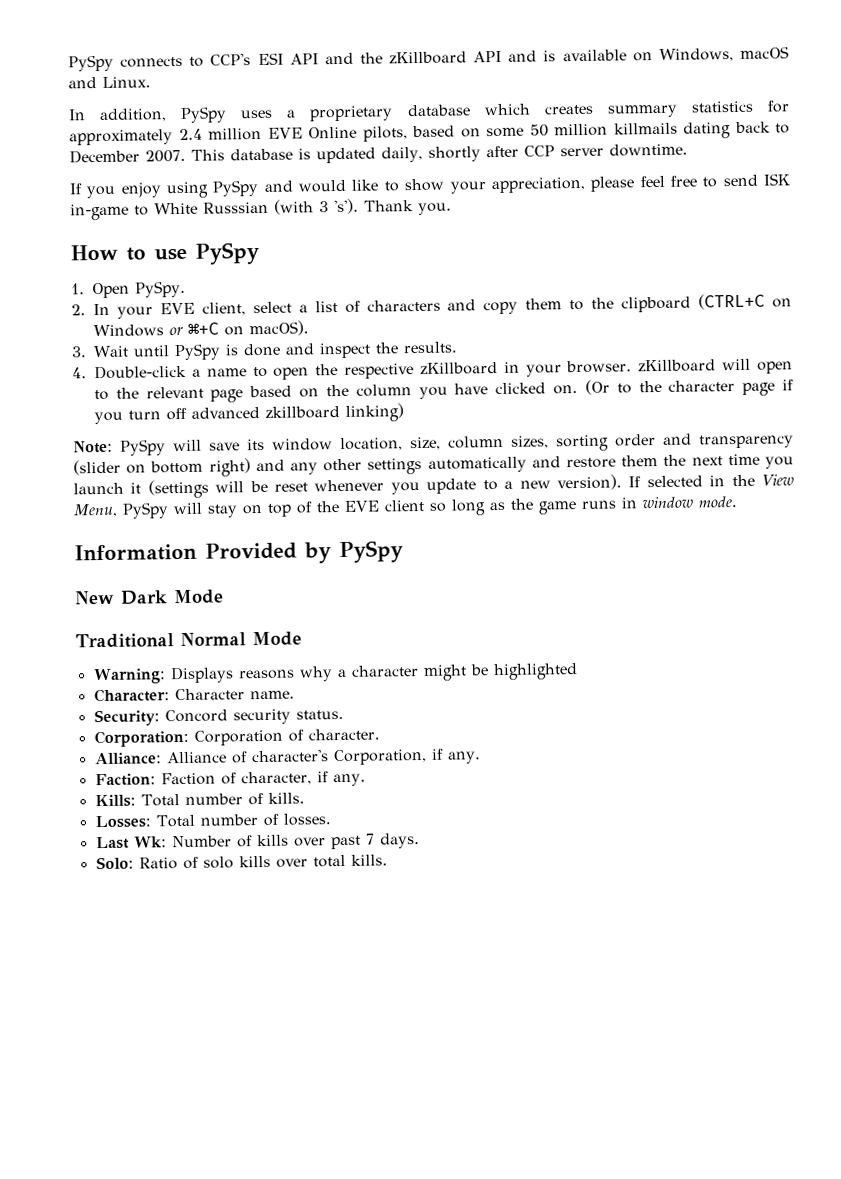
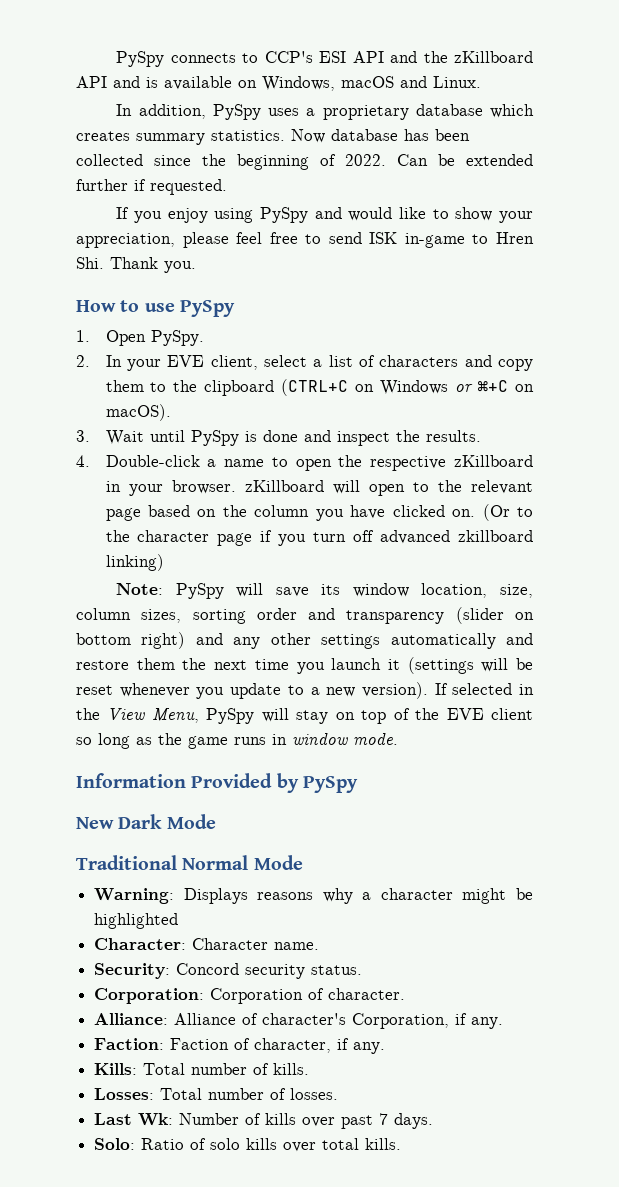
[690,100,791,113] [69,121,790,146] [69,143,688,164] statistics for approximately 2.4 million EVE Online pilots, based on some 50 million killmails dating back to December 2007. This database is updated daily, shortly after CCP server downtime. -> [211,129,470,143] [76,154,533,170] [76,179,227,195] statistics. Now database has been collected since the beginning of 2022. Can be extended further if requested.
[154,198,359,215] White Russsian (with 3 's'). -> [495,232,534,244] [76,257,104,269] Hren Shi.

